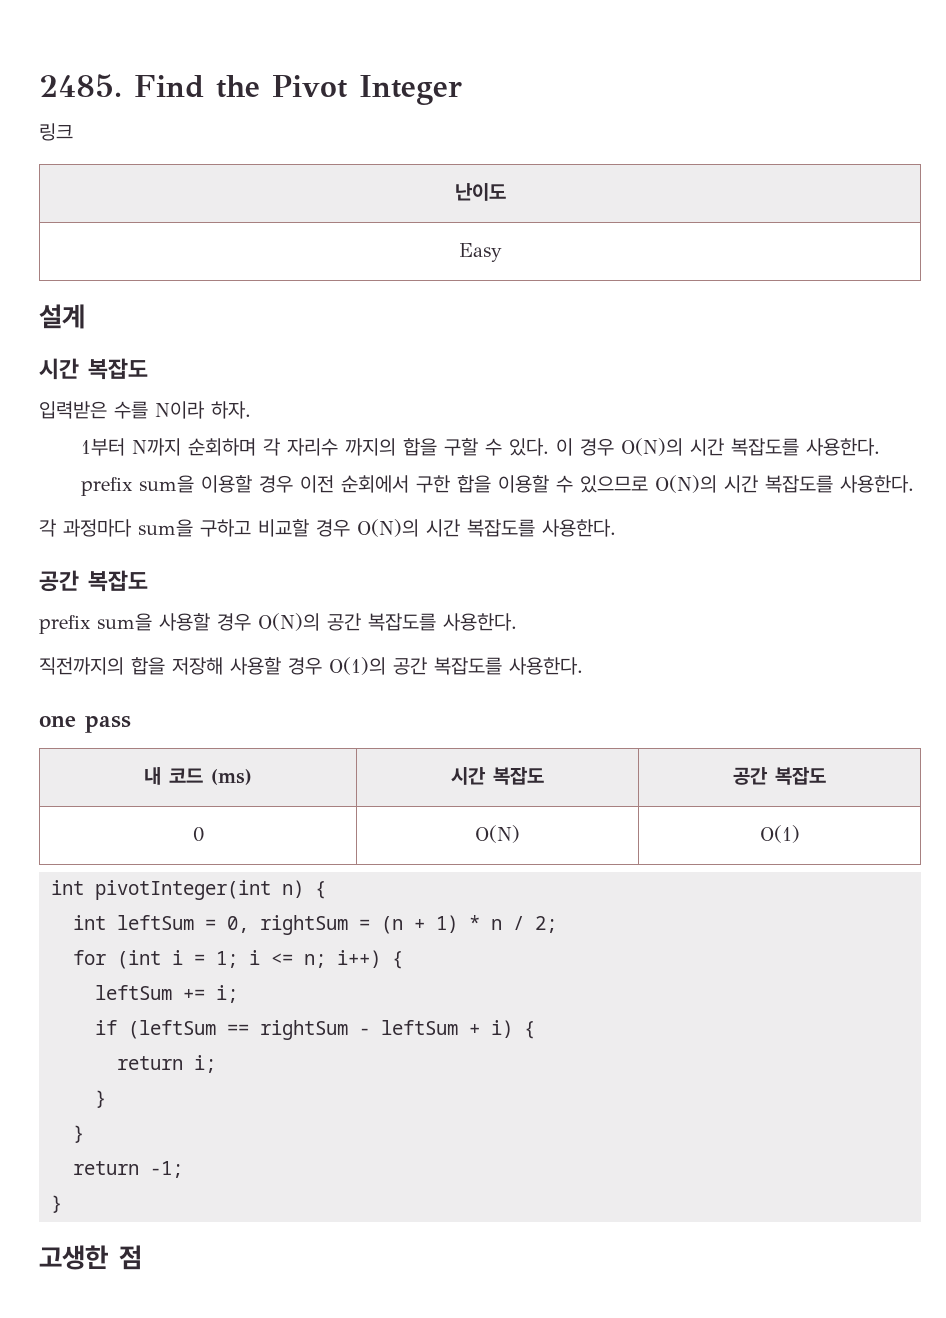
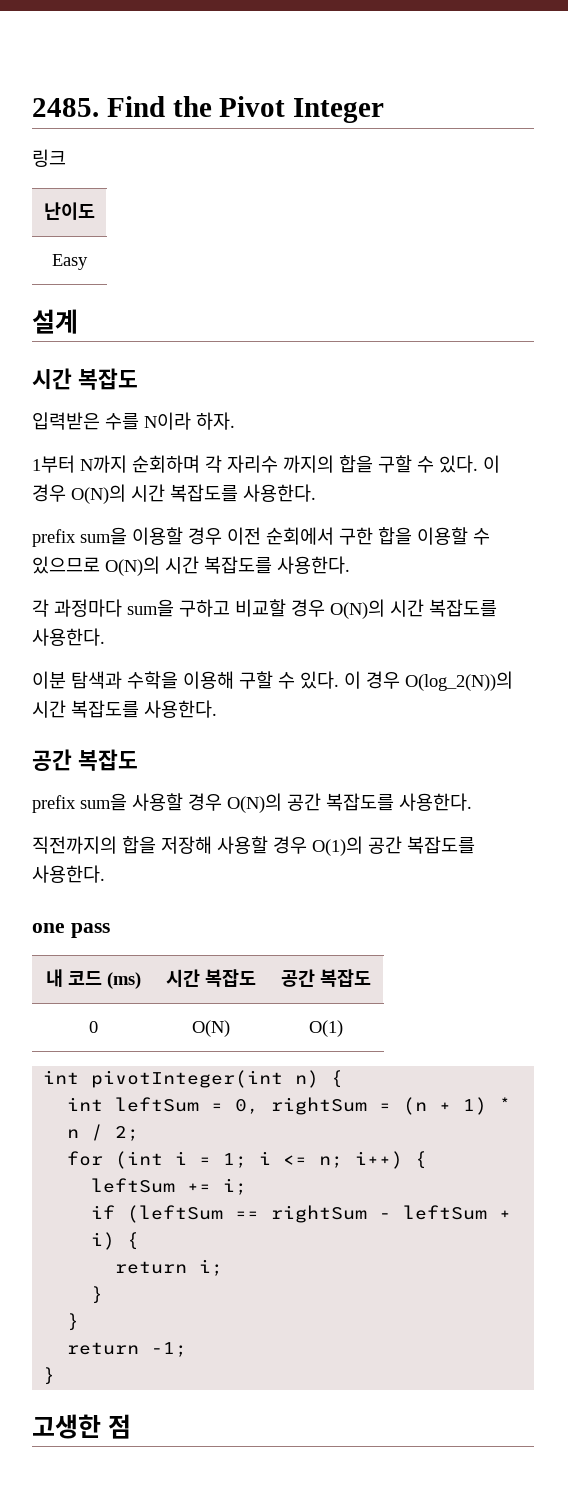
(616, 528) none -> [32,671,513,691] [32,700,217,718] // 이분 탐색과 수학을 이용해 구할 수 있다. 이 경우 O(log_2(N))의 시간 복잡도를 사용한다.

